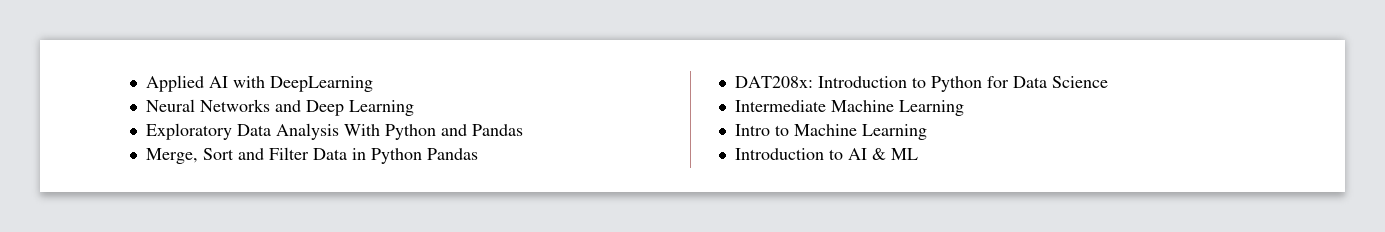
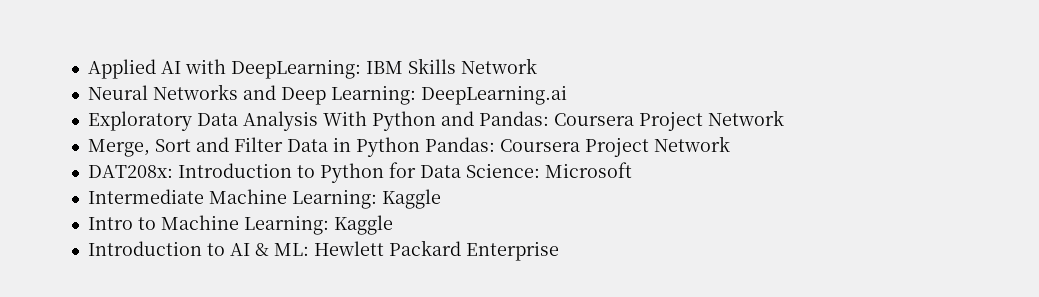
[269,76,373,92] DeepLearning -> [230,58,537,79] DeepLearning: IBM Skills Network
[348,100,414,116] Learning -> [330,85,567,105] Learning: DeepLearning.ai
[471,124,523,136] Pandas -> [478,110,784,131] Pandas: Coursera Project Network
[426,148,478,160] Pandas -> [424,136,730,157] Pandas: Coursera Project Network
[1051,76,1108,88] Science -> [465,162,632,178] Science: Microsoft
[898,100,964,116] Learning -> [291,189,441,209] Learning: Kaggle
[861,124,927,140] Learning -> [243,215,393,235] Learning: Kaggle
[890,148,918,160] ML -> [273,240,559,261] ML: Hewlett Packard Enterprise

